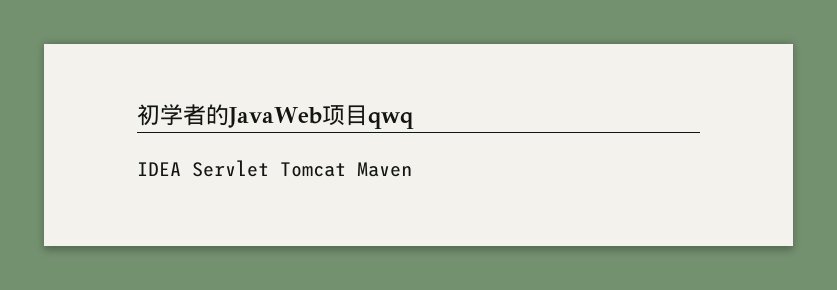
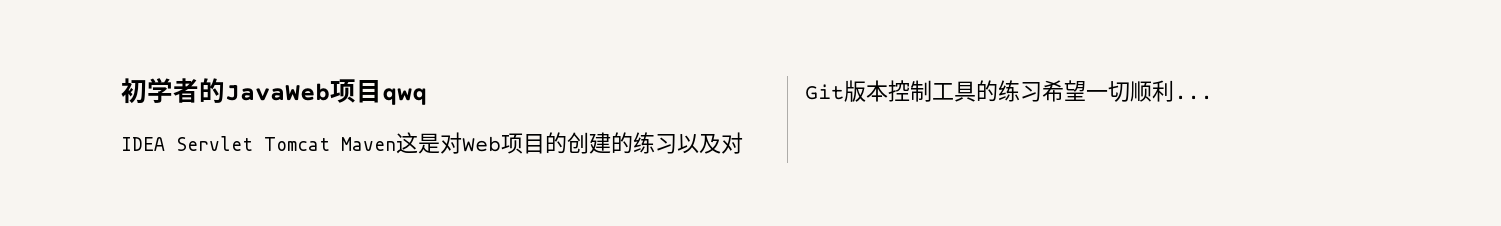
(412, 169) none -> [396,132,743,154] [805,80,1213,102] 这是对Web项目的创建的练习以及对Git版本控制工具的练习希望一切顺利...

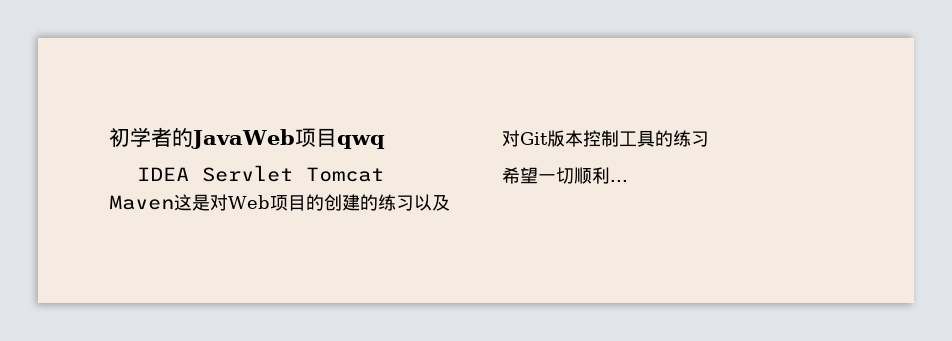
(1042, 92) none -> (709, 139) //

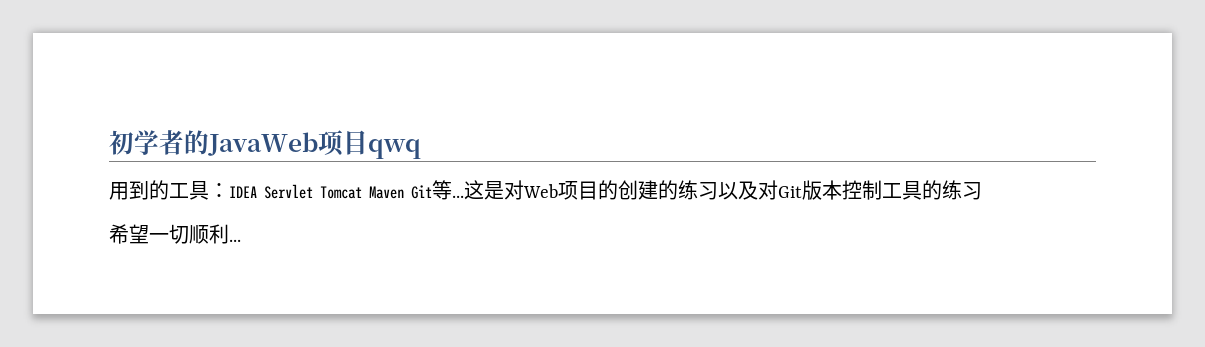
(385, 142) none -> [109,180,229,200] 用到的工具：
(174, 202) none -> [411,180,464,200] Git等...

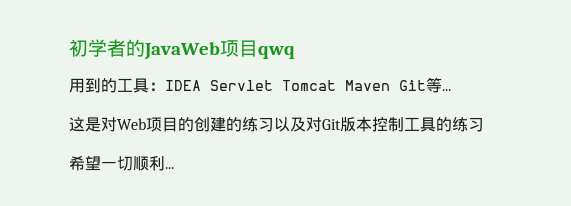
(464, 196) none -> (451, 90) //

